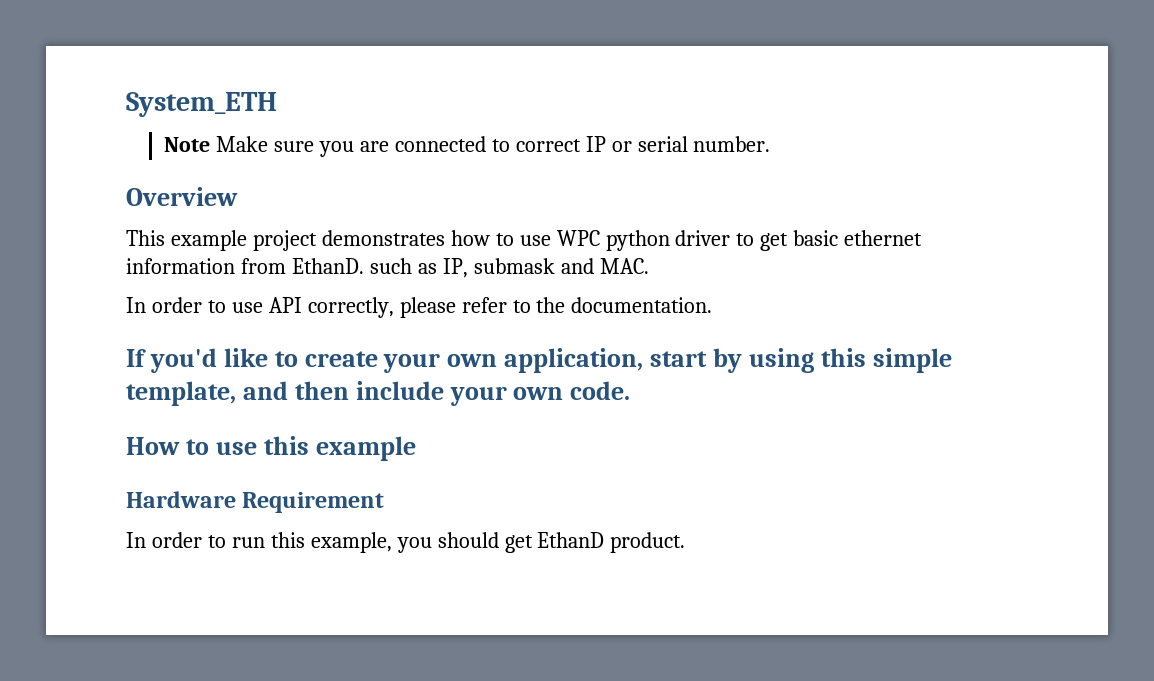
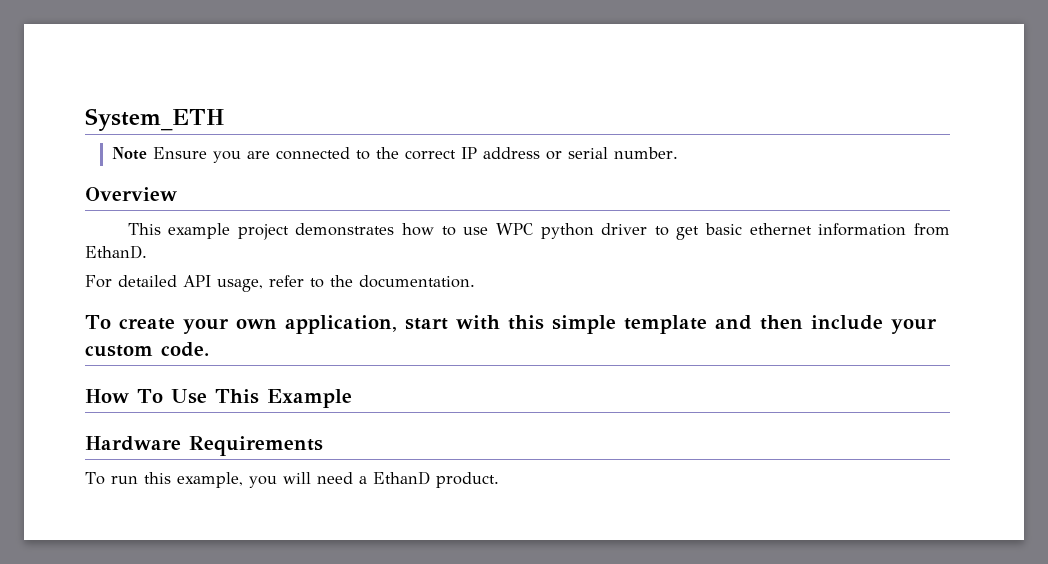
[216,136,315,152] Make sure -> [152,147,207,159] Ensure
(510, 145) none -> [375,147,399,159] the
(606, 144) none -> [482,147,540,159] address
[369,258,649,278] [126,297,456,318] such as IP, submask and MAC. // In order to use API correctly, please -> [85,275,263,292] // For detailed API usage,
[126,348,298,373] If you'd like to -> [85,315,111,329] To
[712,348,814,373] by using -> [455,315,500,330] with
[126,381,236,406] template, -> [623,315,707,334] template
[513,387,564,400] own -> [85,345,153,357] custom
[185,436,416,461] [126,491,385,513] [126,532,226,548] to use this example // Hardware Requirement // In order to -> [137,389,352,408] [85,436,323,456] [85,472,105,485] To Use This Example // Hardware Requirements // To
[437,532,533,553] should get -> [282,472,367,484] will need a

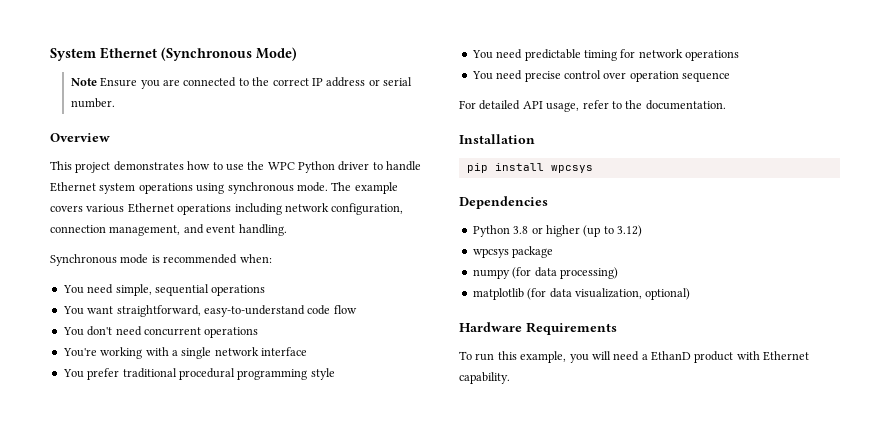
[85,108,224,131] System_ETH -> [50,47,297,61] System Ethernet (Synchronous Mode)
[168,223,231,239] example -> (72, 165) none
[495,223,950,240] [85,245,147,259] WPC python driver to get basic ethernet information from EthanD. -> [247,161,422,173] [50,182,398,194] [50,203,404,215] [50,224,287,236] [50,254,272,266] [62,284,266,296] [62,305,357,317] [62,326,259,338] [62,347,307,359] [62,368,335,380] [471,49,739,61] [471,70,730,82] the WPC Python driver to handle Ethernet system operations using synchronous mode. The example covers various Ethernet operations including network configuration, connection management, and event handling. // Synchronous mode is recommended when: // You need simple, sequential operations // You want straightforward, easy-to-understand code flow // You don't need concurrent operations // You're working with a single network interface // You prefer traditional procedural programming style // You need predictable timing for network operations // You need precise control over operation sequence
[85,315,937,334] [85,342,209,357] [85,389,352,408] To create your own application, start with this simple template and then include your custom code. // How To Use This Example -> [459,134,535,144] [466,163,593,173] [459,196,548,209] [472,225,642,237] [472,246,554,258] [472,267,618,279] [472,288,691,300] Installation // pip install wpcsys // Dependencies // Python 3.8 or higher (up to 3.12) // wpcsys package // numpy (for data processing) // matplotlib (for data visualization, optional)
[435,472,499,488] product. -> [694,351,810,363] [459,372,510,384] product with Ethernet capability.

